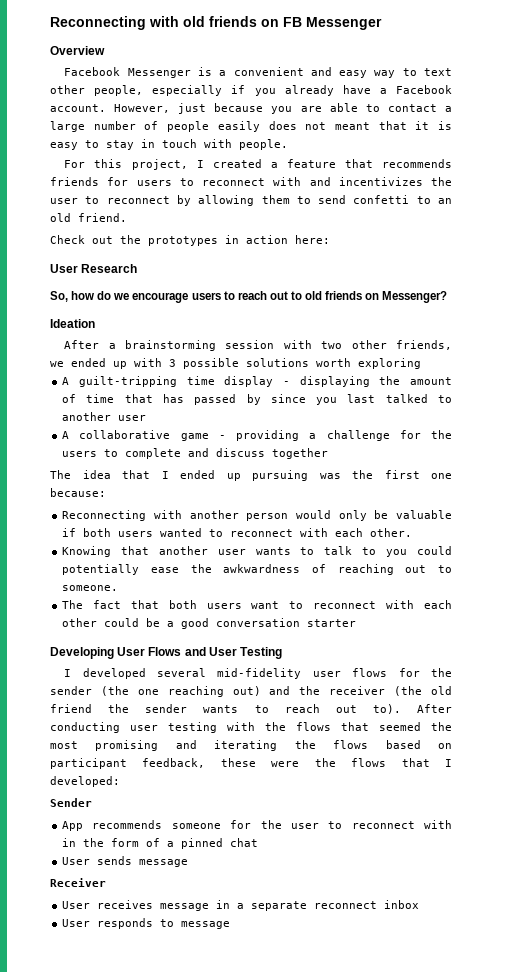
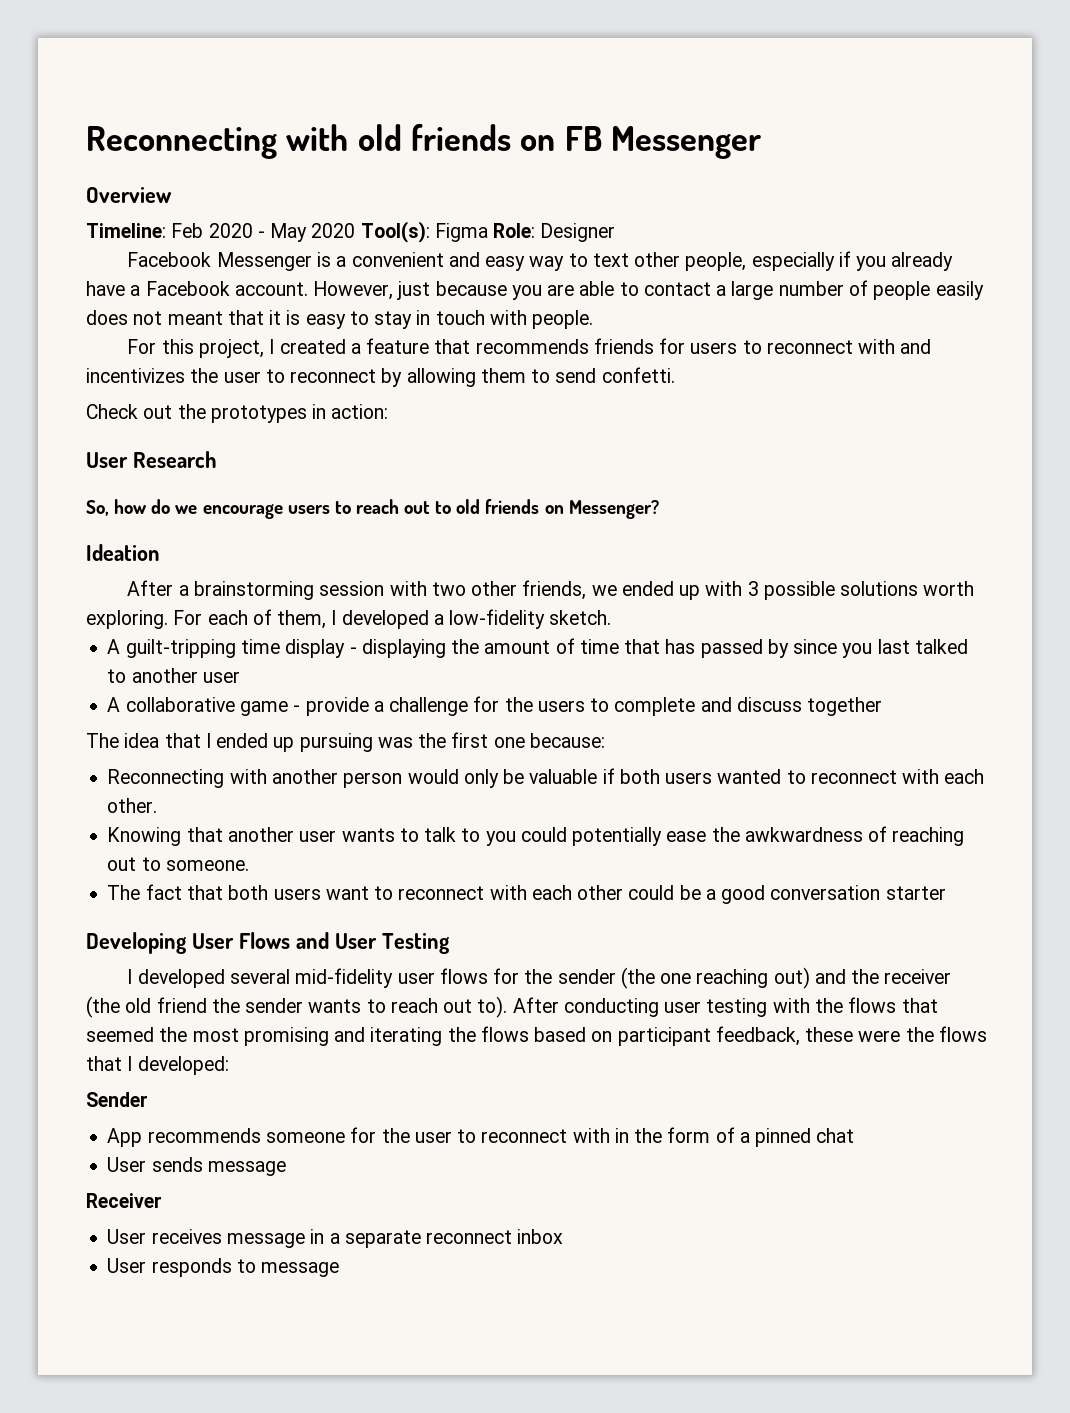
(105, 50) none -> [86,221,616,243] // Timeline: Feb 2020 - May 2020 Tool(s): Figma Role: Designer
[353,195,453,204] [50,213,127,222] confetti to an old friend. -> [601,367,675,383] confetti.
[246,235,330,244] action here: -> [331,404,389,419] action:
[358,358,421,369] exploring -> [86,609,612,629] exploring. For each of them, I developed a low-fidelity sketch.
[236,430,300,441] providing -> [305,697,369,716] provide

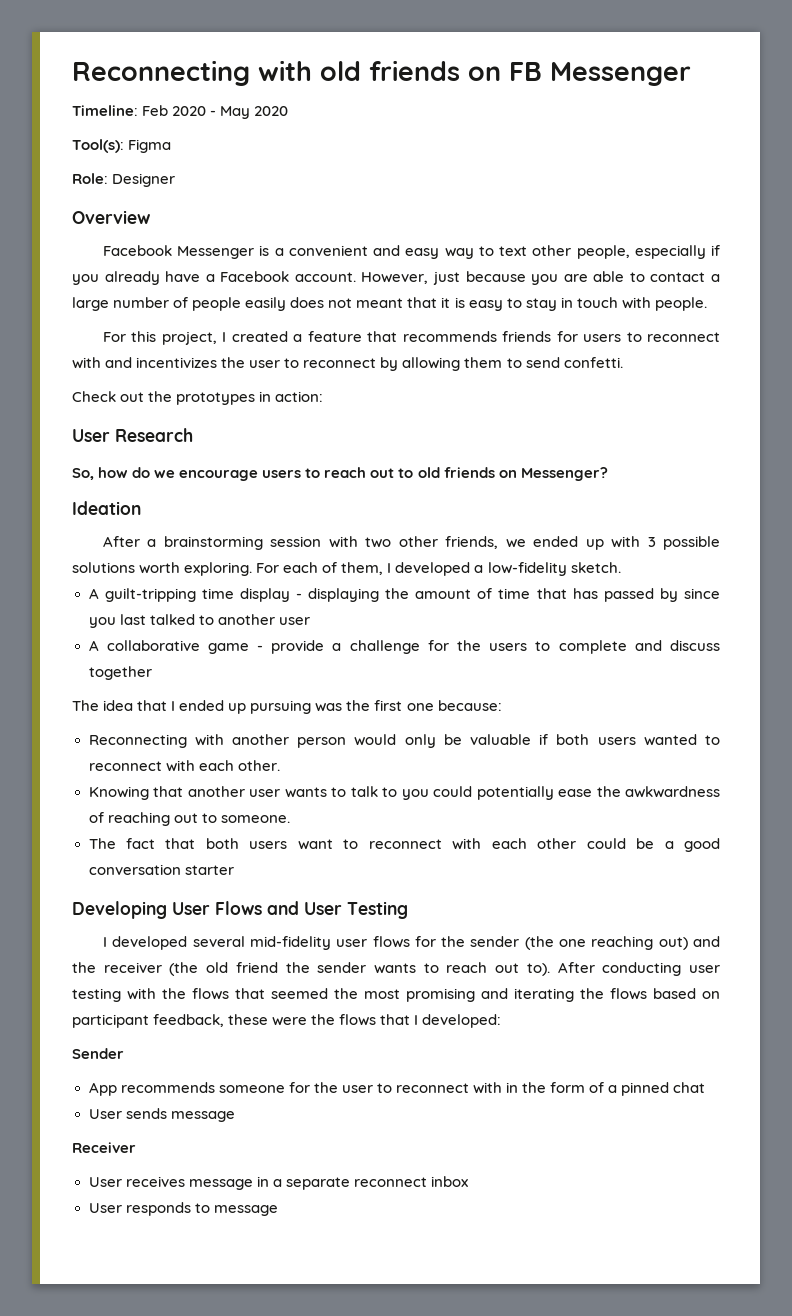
[86,187,172,203] // Overview -> (691, 74) none
(356, 230) none -> (289, 111) //
(488, 232) none -> (172, 146) //
(616, 232) none -> [72,210,150,224] // Overview

